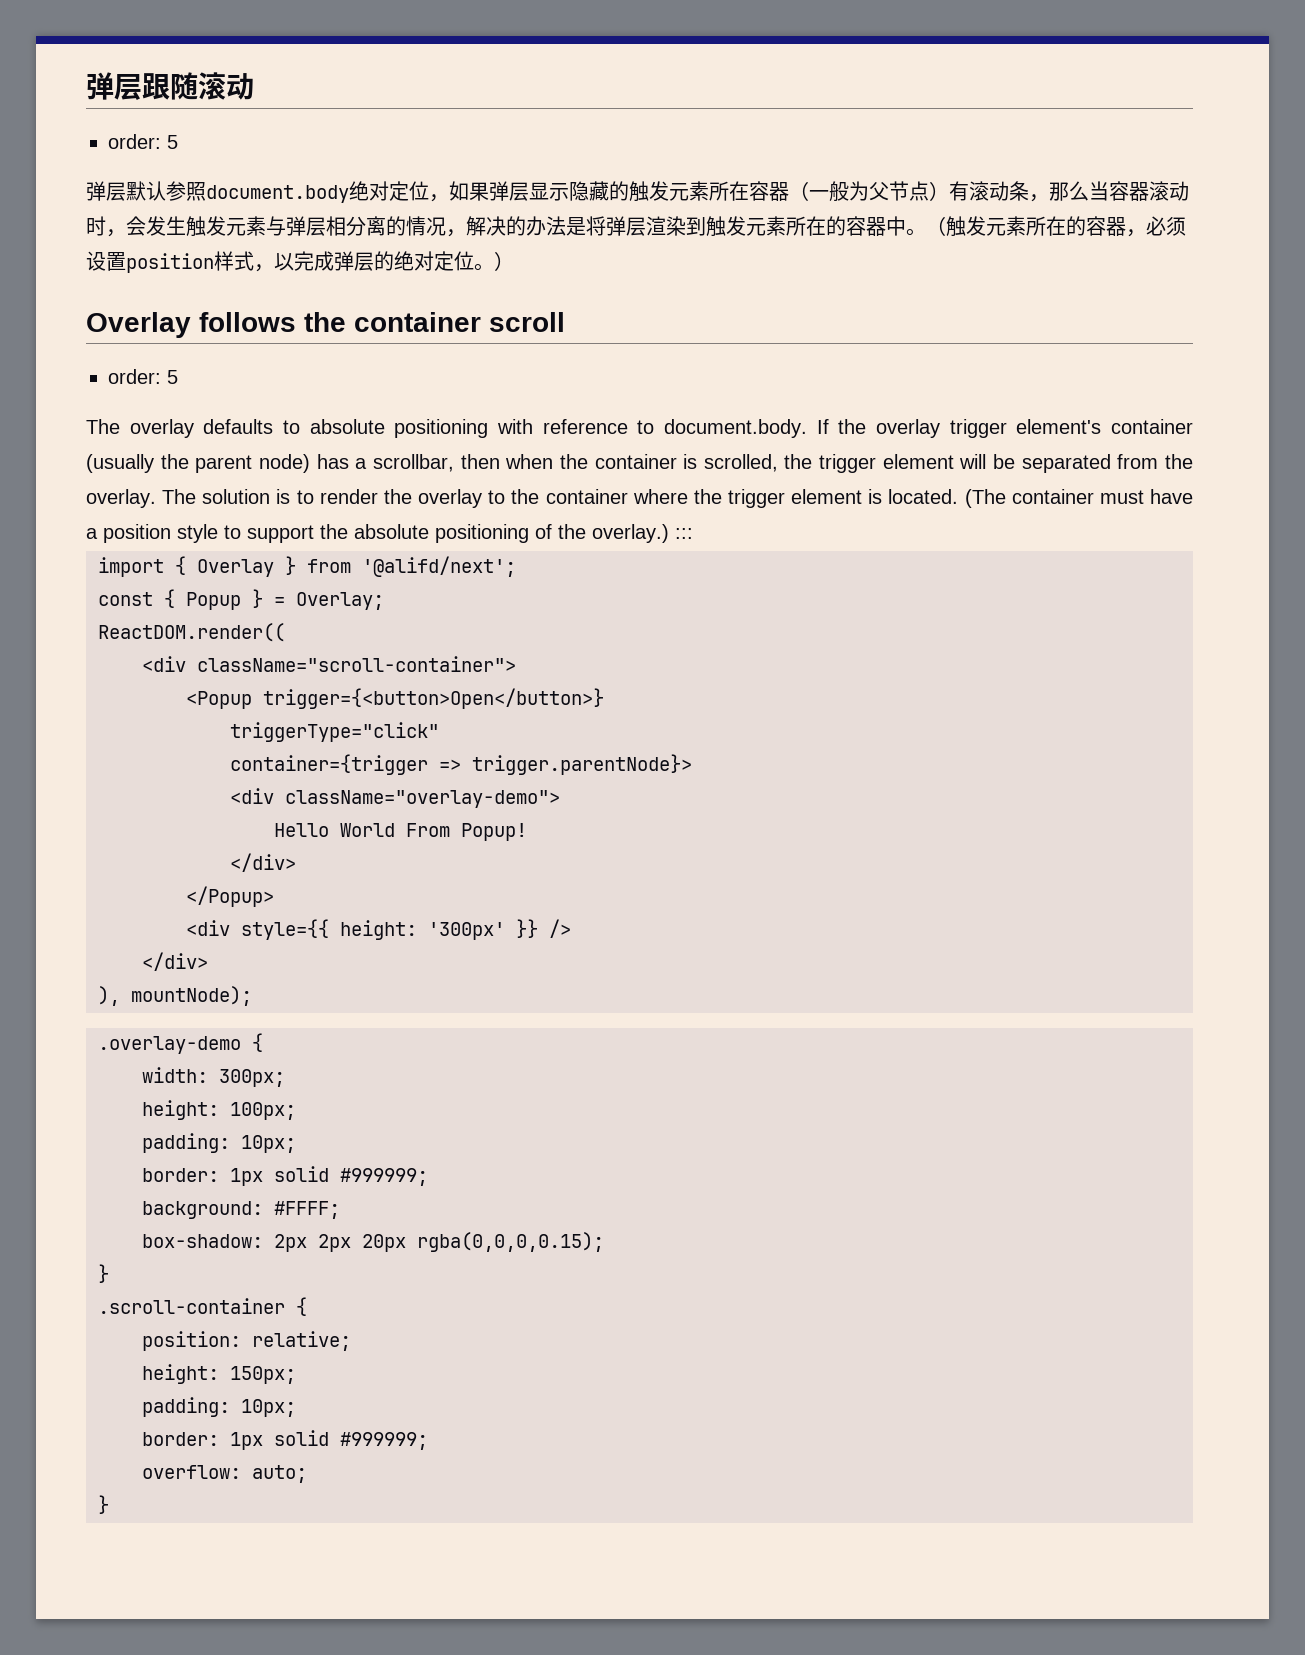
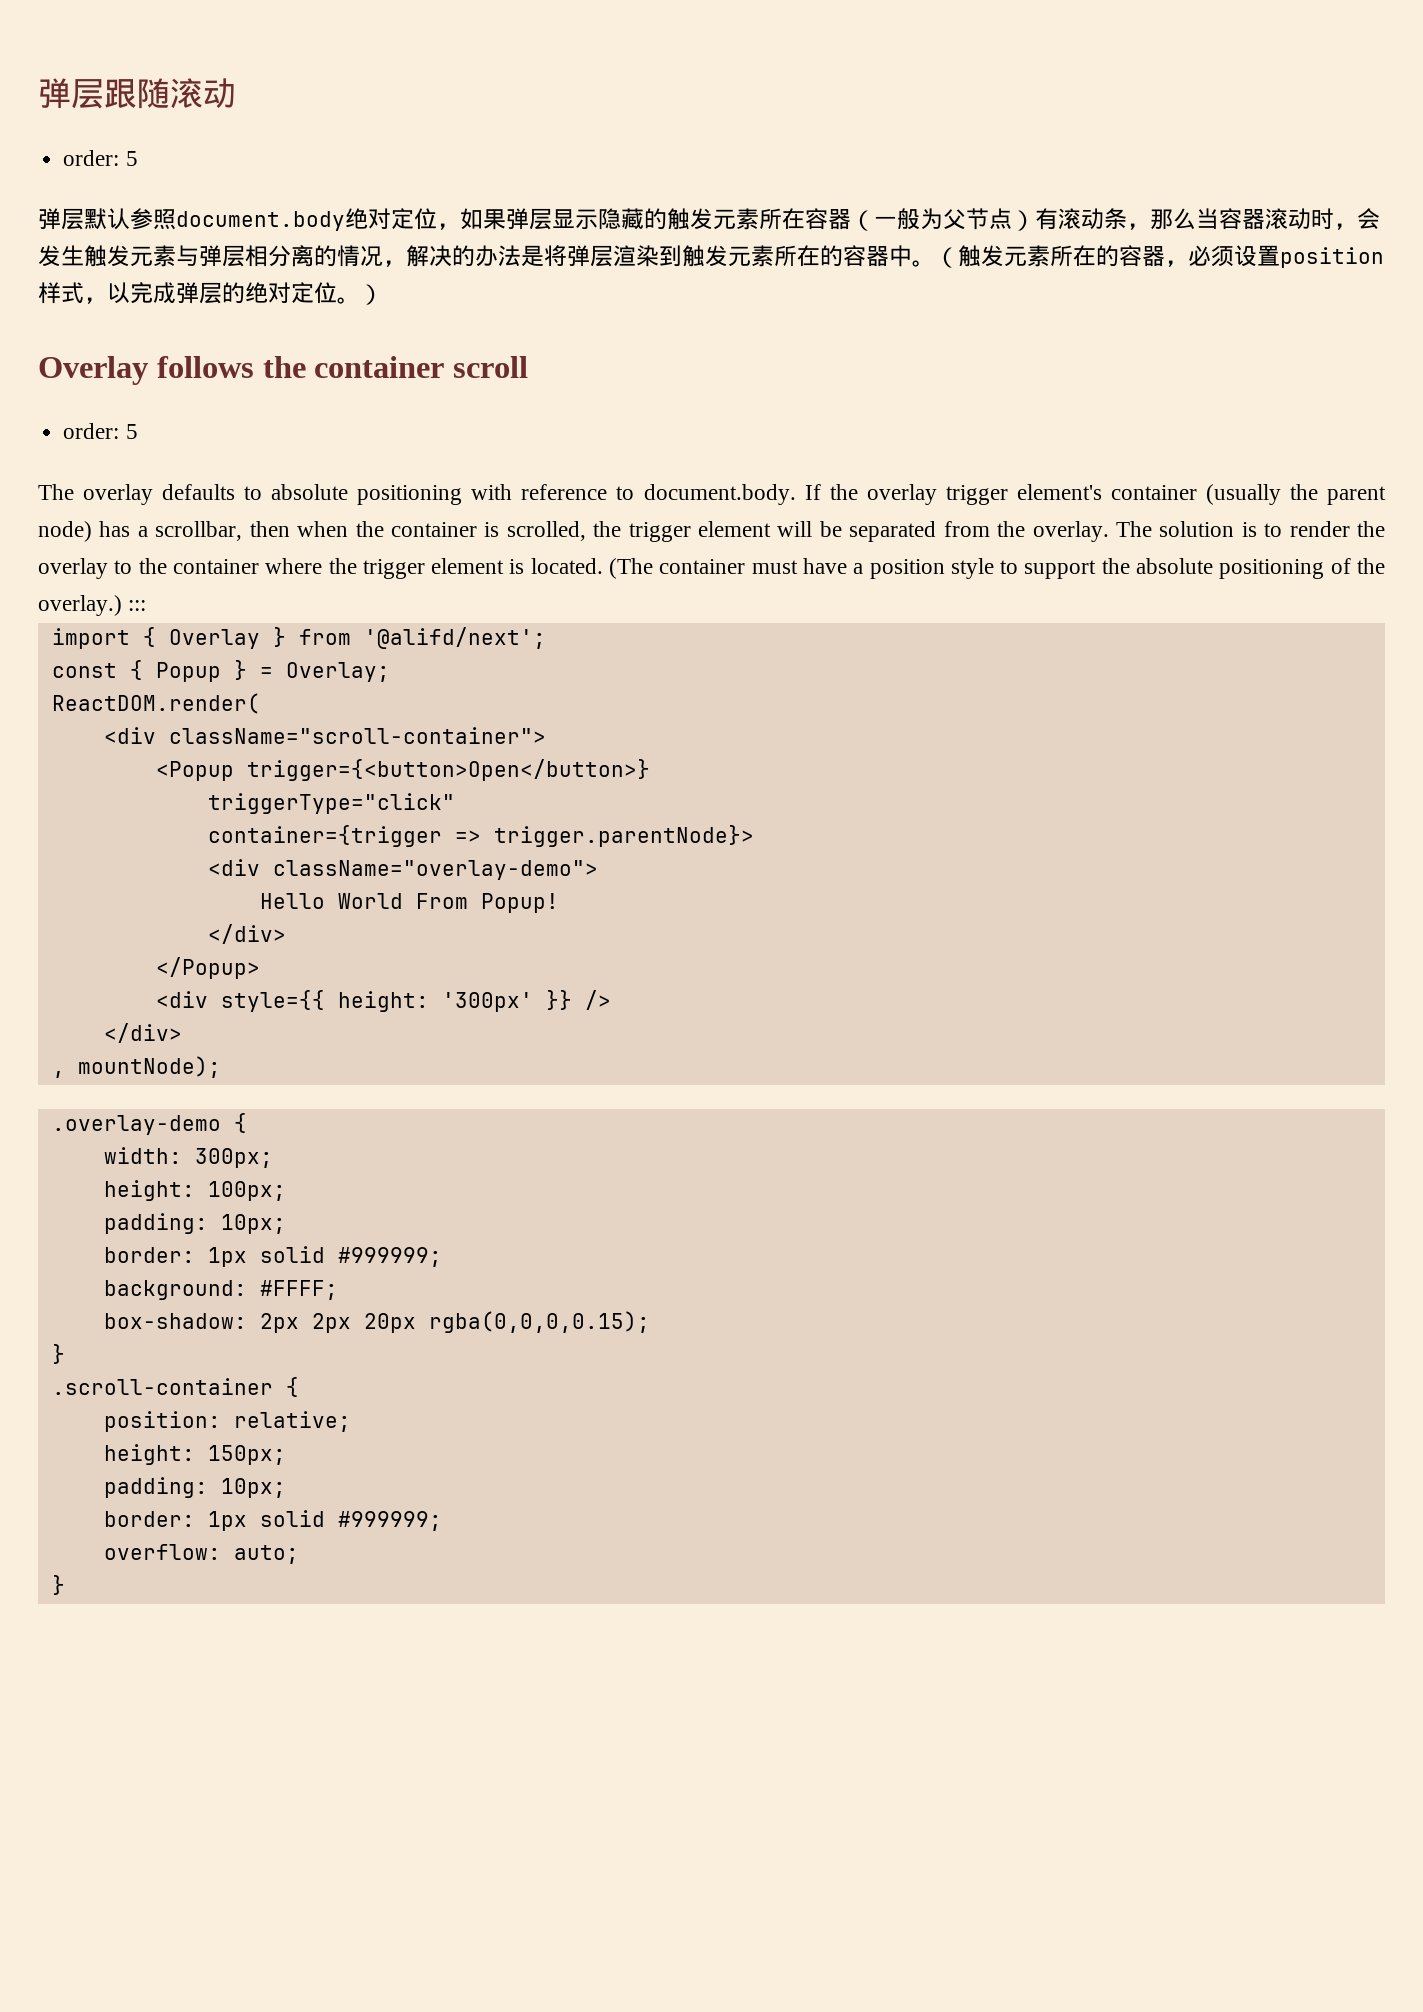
[98,623,285,642] ReactDOM.render(( -> [51,693,260,714] ReactDOM.render(
[98,986,120,1006] ), -> [51,1071,65,1078] ,

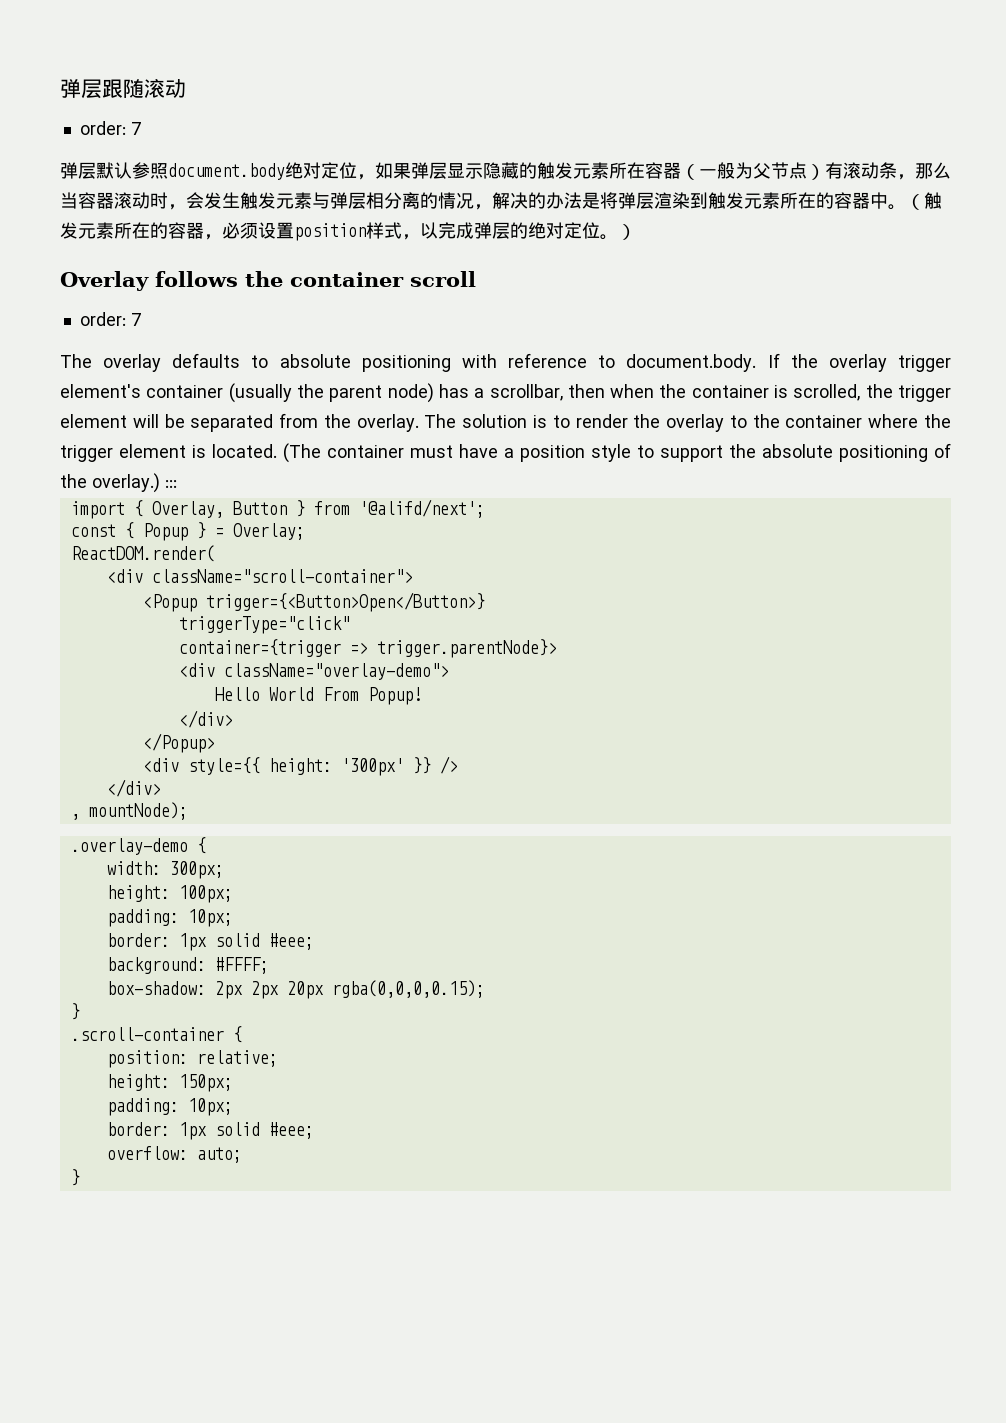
[125,151,138,166] 5 -> [130,122,141,135] 7
[125,424,138,439] 5 -> [130,313,141,326] 7
[168,629,260,649] Overlay -> [151,501,287,518] Overlay, Button
[246,759,650,781] trigger={<button>Open</button>} -> [205,592,485,612] trigger={<Button>Open</Button>}
[337,1247,442,1267] #999999; -> [268,933,314,950] #eee;
[337,1511,442,1531] #999999; -> [268,1122,314,1139] #eee;

